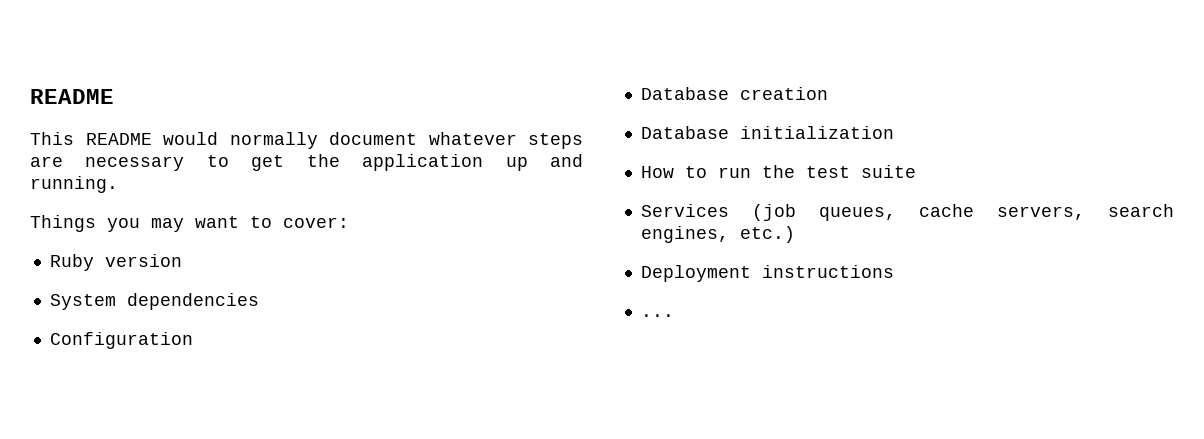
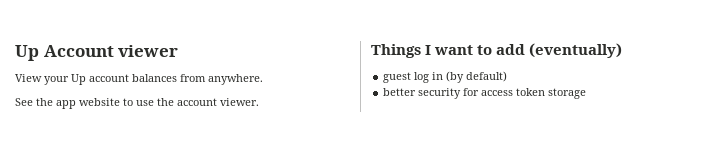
[30,89,114,104] [30,132,583,149] [30,154,584,171] [30,176,118,193] [30,215,349,232] [49,254,182,271] [49,293,259,310] [49,332,193,349] [640,87,828,100] [640,126,894,139] [640,165,916,178] [640,204,1174,221] [640,226,795,243] [640,265,894,282] [640,314,674,317] README // This README would normally document whatever steps are necessary to get the application up and running. // Things you may want to cover: // Ruby version // System dependencies // Configuration // Database creation // Database initialization // How to run the test suite // Services (job queues, cache servers, search engines, etc.) // Deployment instructions // ... -> [15,45,179,61] [15,74,263,85] [15,98,259,109] [371,43,623,58] [383,71,508,83] [383,88,587,99] Up Account viewer // View your Up account balances from anywhere. // See the app website to use the account viewer. // Things I want to add (eventually) // guest log in (by default) // better security for access token storage

